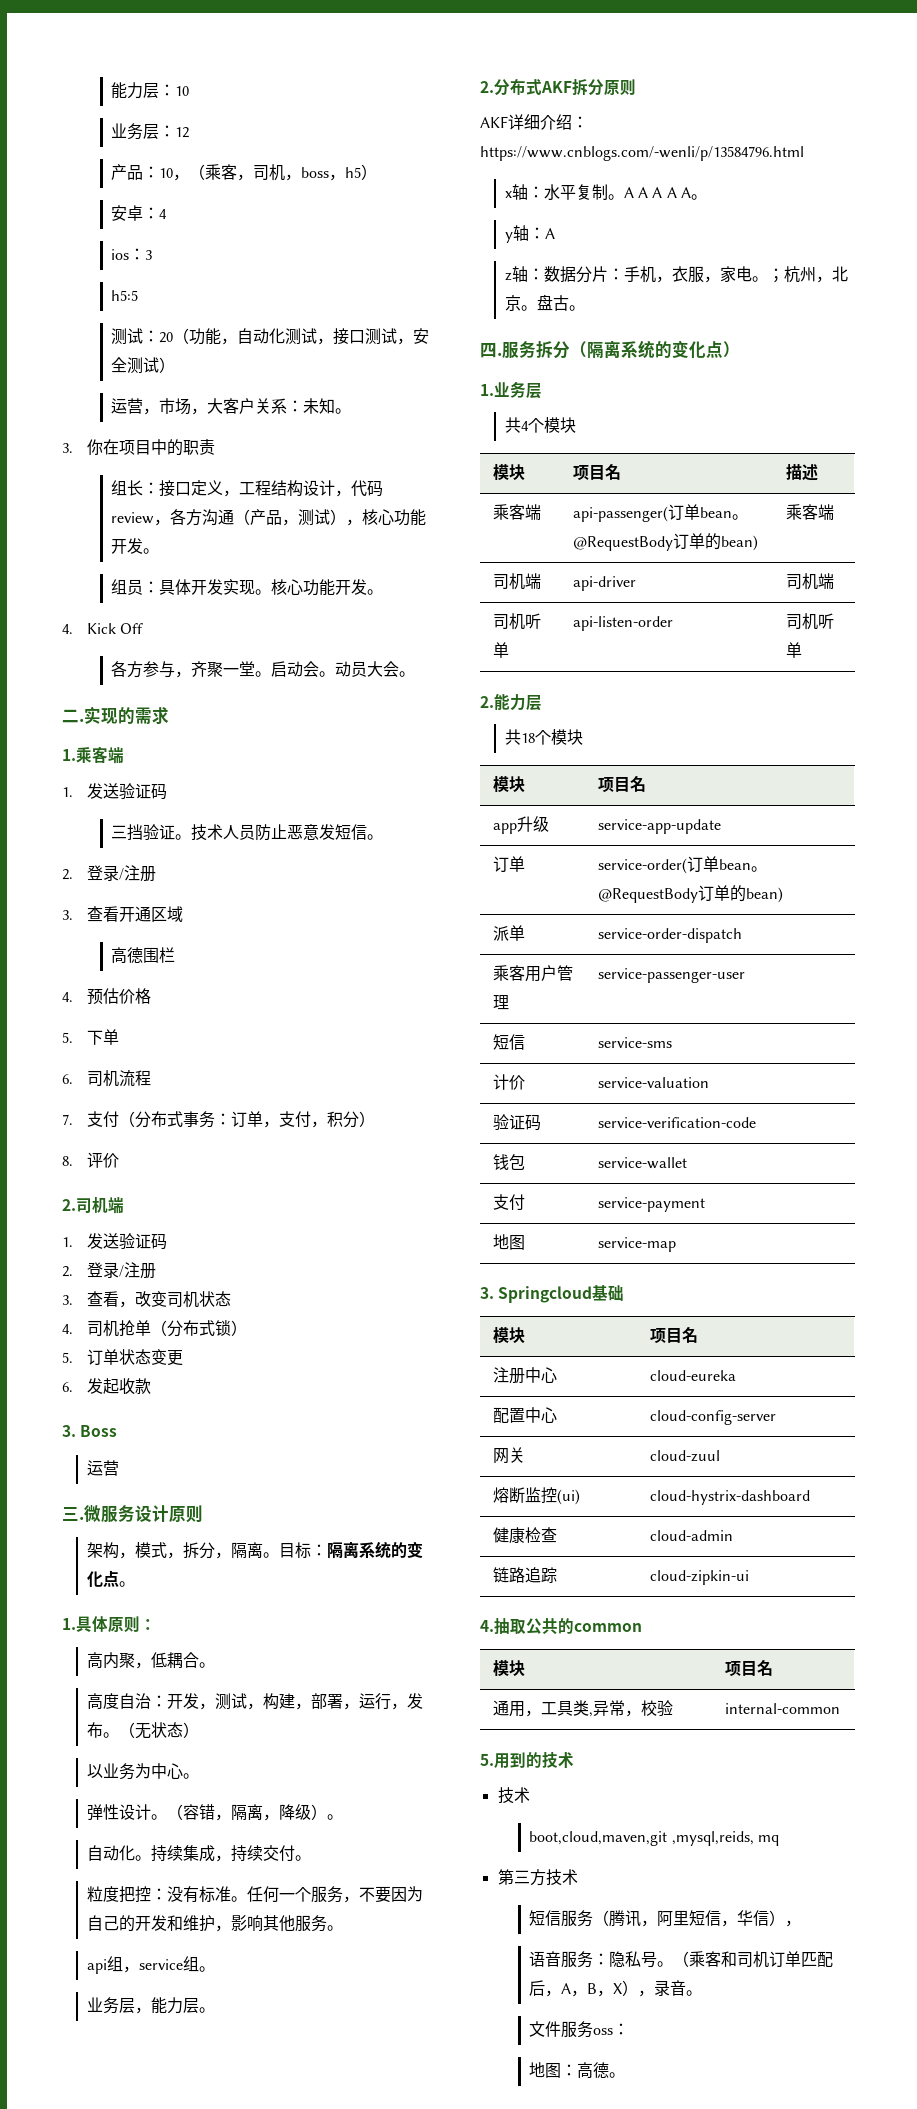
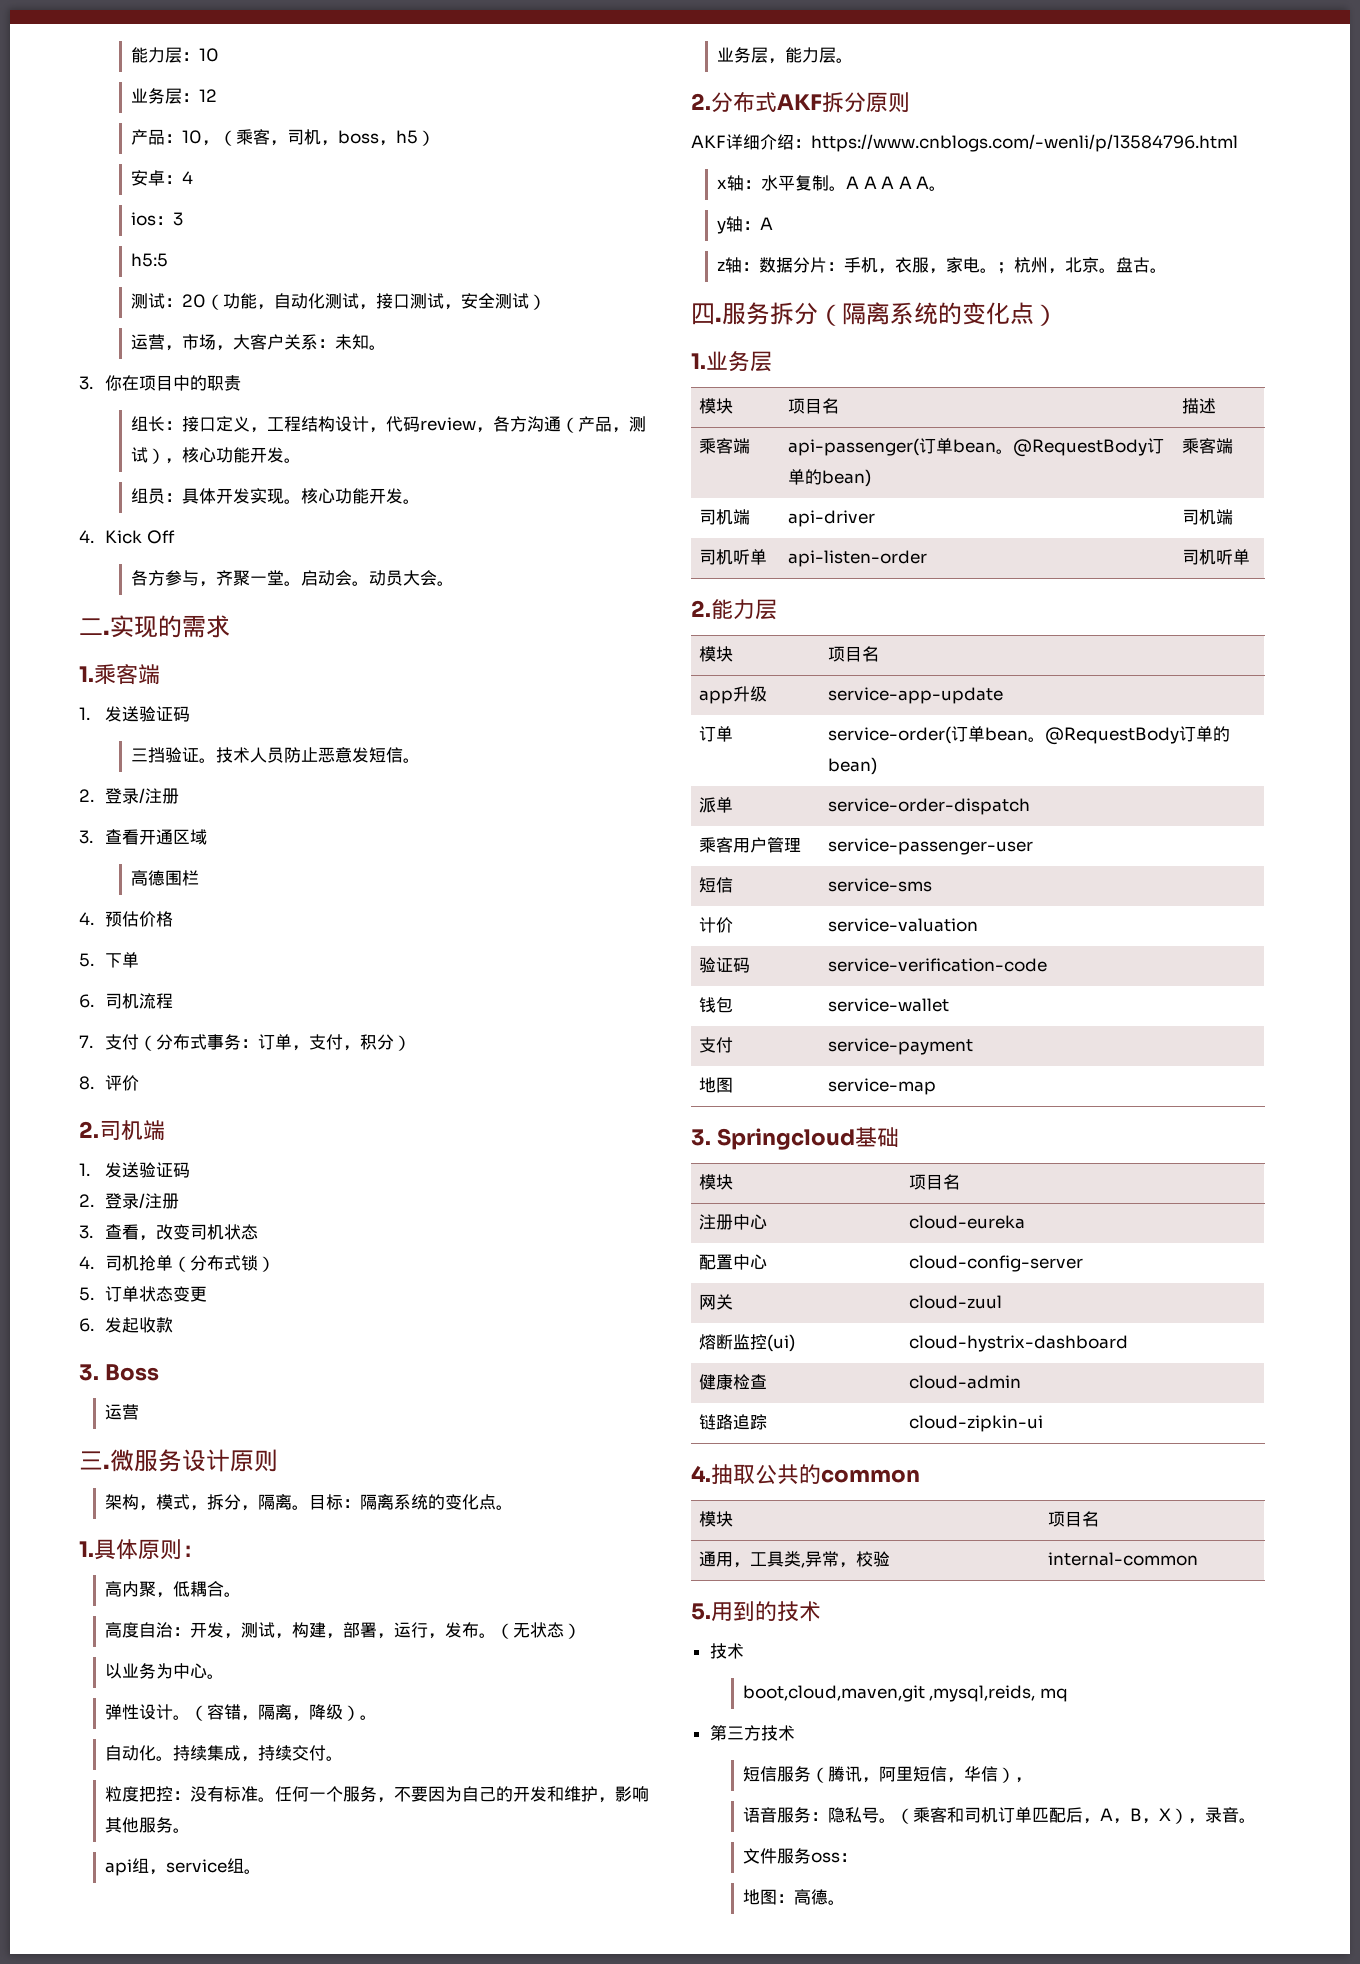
[504,417,576,433] // 共4个模块 -> (772, 361) none
[504,729,583,745] // 共18个模块 -> (777, 609) none

